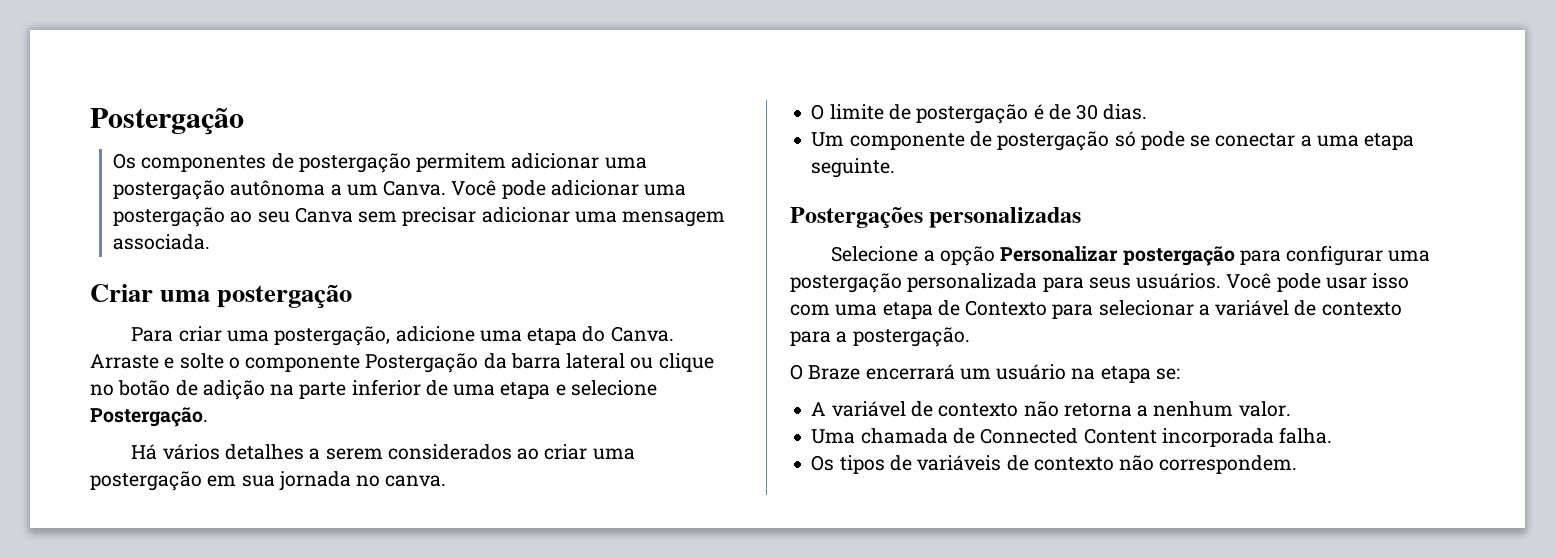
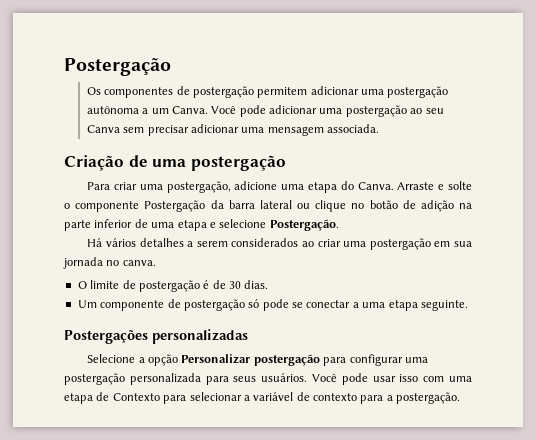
[90,284,153,302] Criar -> [64,155,148,171] Criação de
[790,364,1180,383] [811,401,1291,417] [811,427,1333,447] [811,455,1298,474] // O Braze encerrará um usuário na etapa se: // A variável de contexto não retorna a nenhum valor. // Uma chamada de Connected Content incorporada falha. // Os tipos de variáveis de contexto não correspondem. -> (461, 398) none

